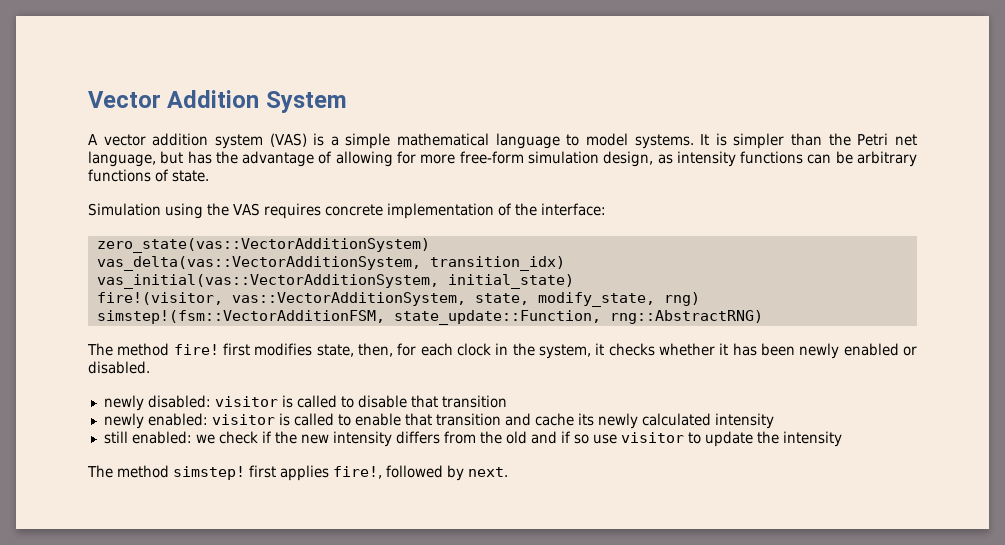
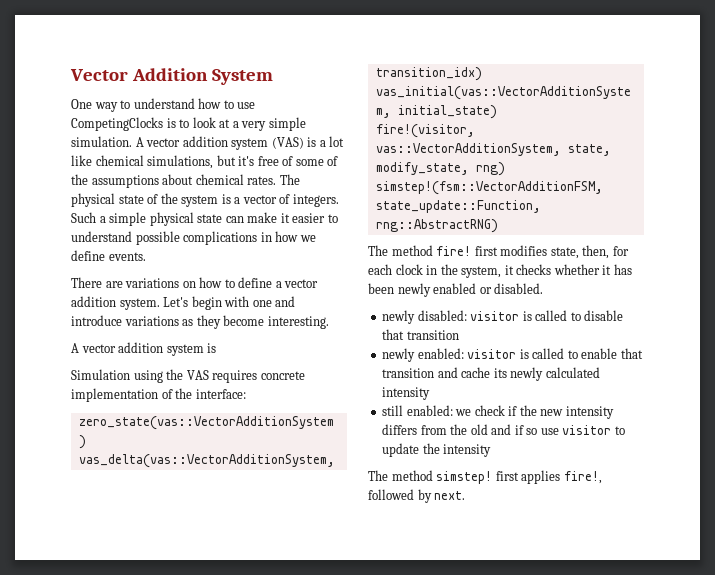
(347, 102) none -> [71,98,256,112] [71,117,306,131] [71,136,132,147] One way to understand how to use CompetingClocks is to look at a very simple simulation.
[345,133,918,149] [88,151,917,167] [88,169,209,182] simple mathematical language to model systems. It is simpler than the Petri net language, but has the advantage of allowing for more free-form simulation design, as intensity functions can be arbitrary functions of state. -> [329,136,345,147] [71,155,339,169] [71,174,300,188] [71,193,339,207] [71,212,338,226] [71,231,316,245] [71,250,146,261] [71,277,319,288] [71,296,296,310] [71,315,329,329] [71,342,217,356] lot like chemical simulations, but it's free of some of the assumptions about chemical rates. The physical state of the system is a vector of integers. Such a simple physical state can make it easier to understand possible complications in how we define events. // There are variations on how to define a vector addition system. Let's begin with one and introduce variations as they become interesting. // A vector addition system is

